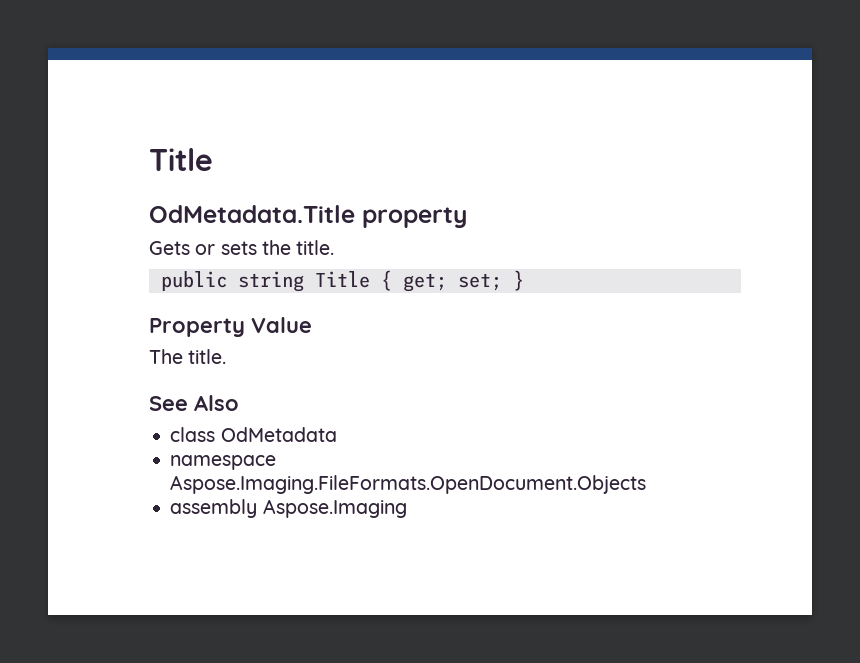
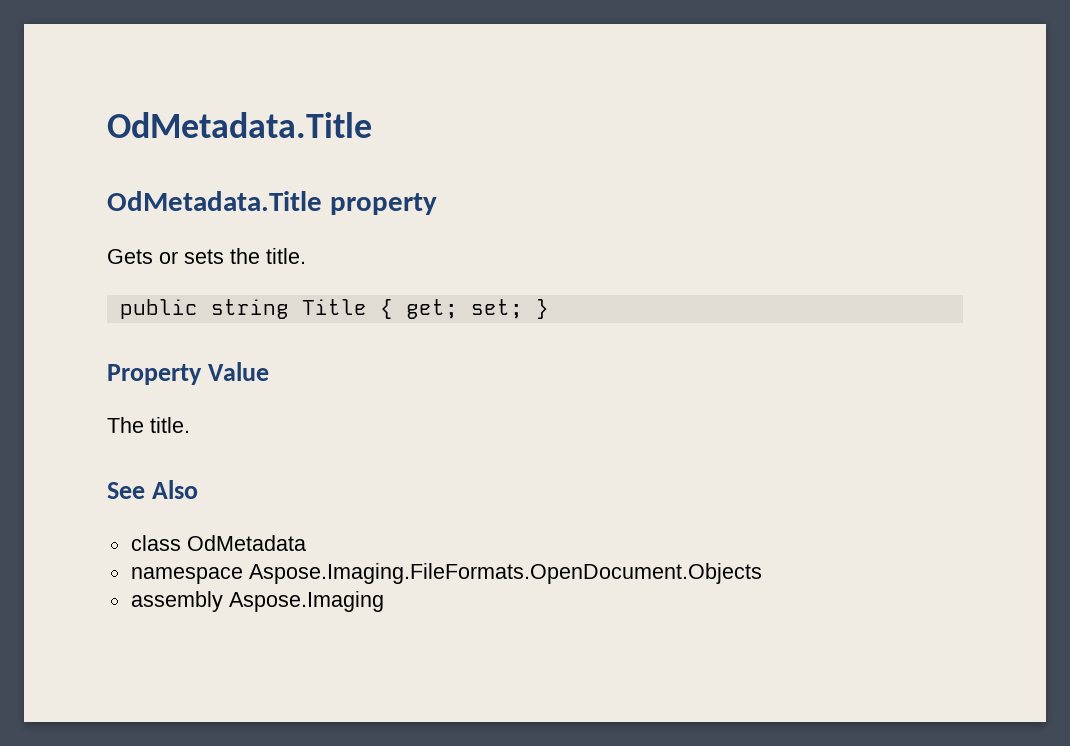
[149,148,213,171] Title -> [107,112,372,138] OdMetadata.Title

